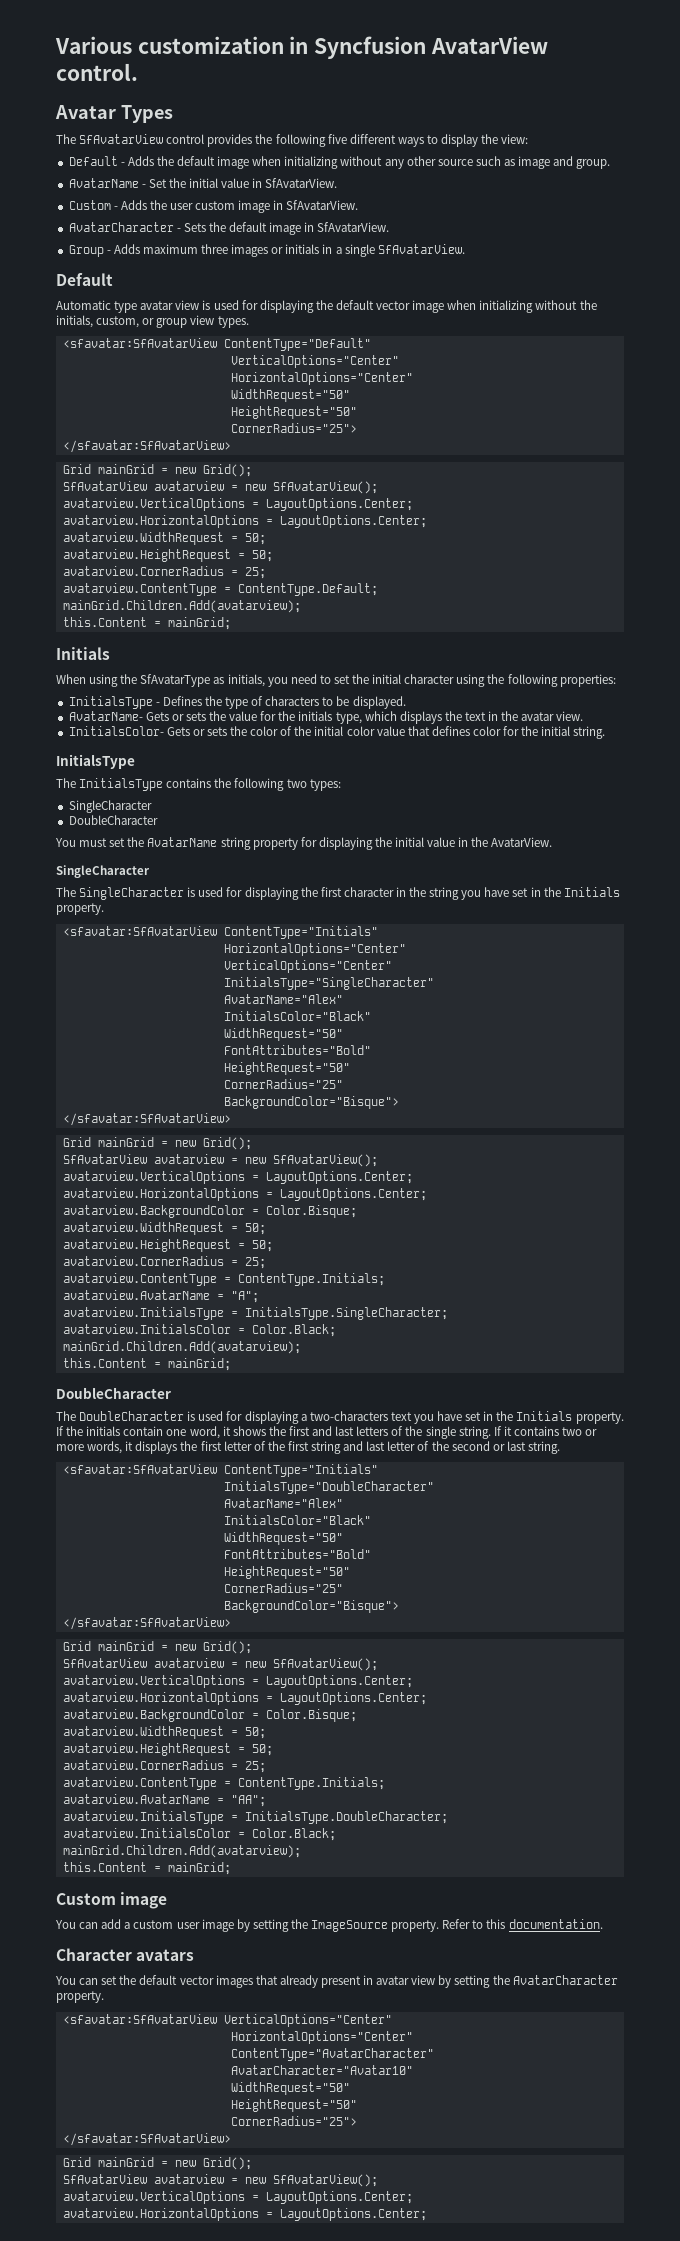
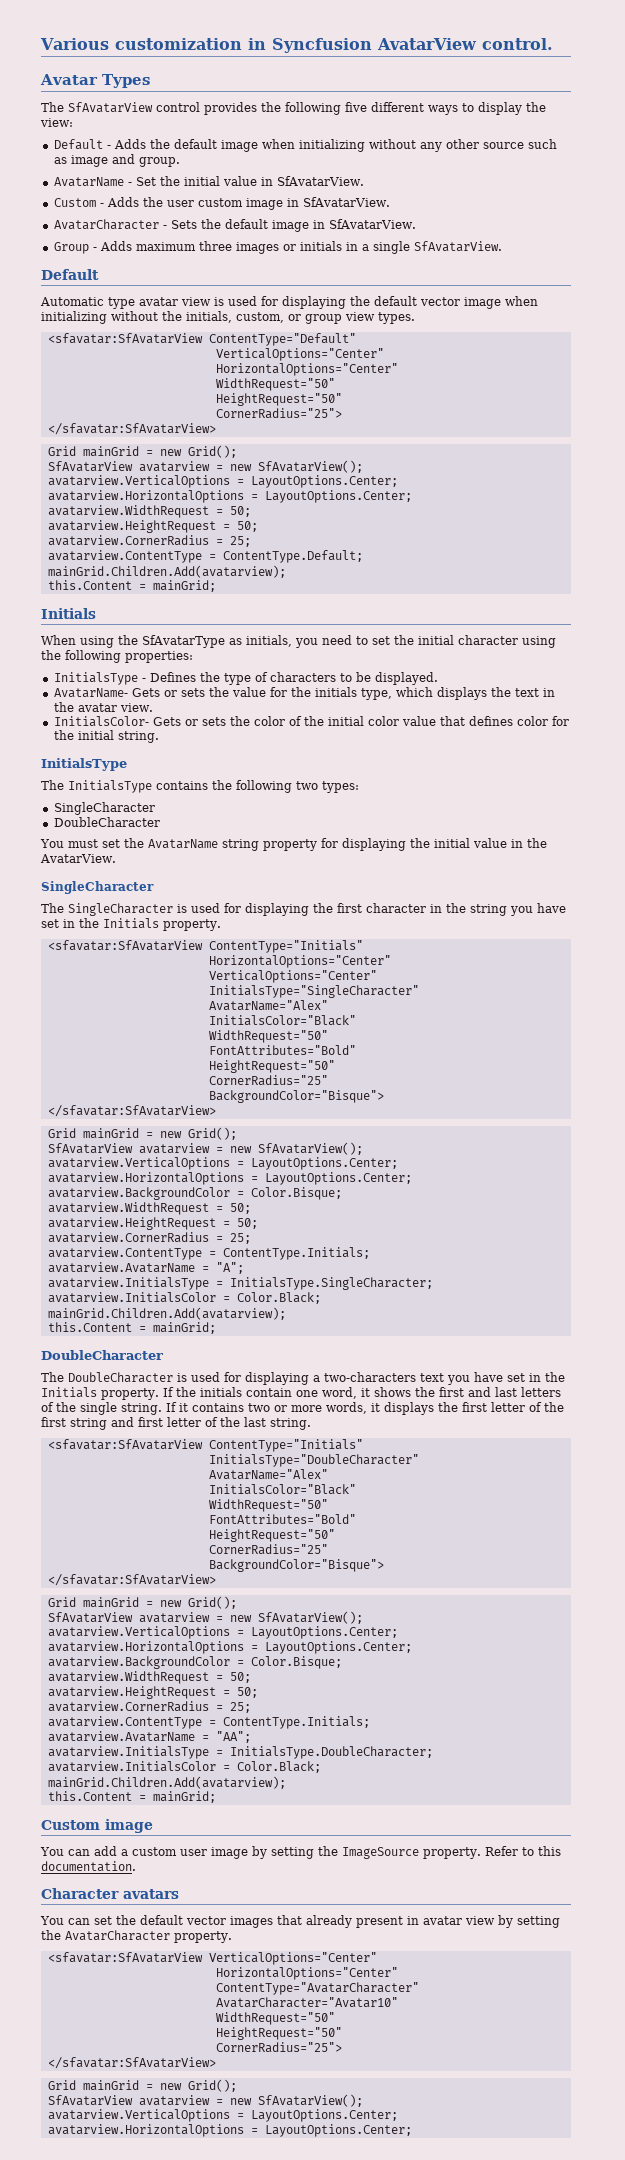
[366,1441,505,1451] last letter of the second or -> [138,1417,240,1427] first letter of the

